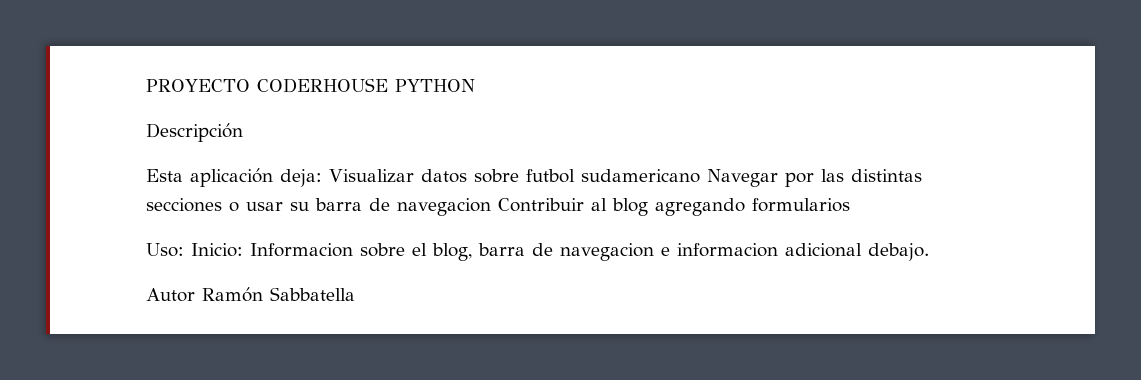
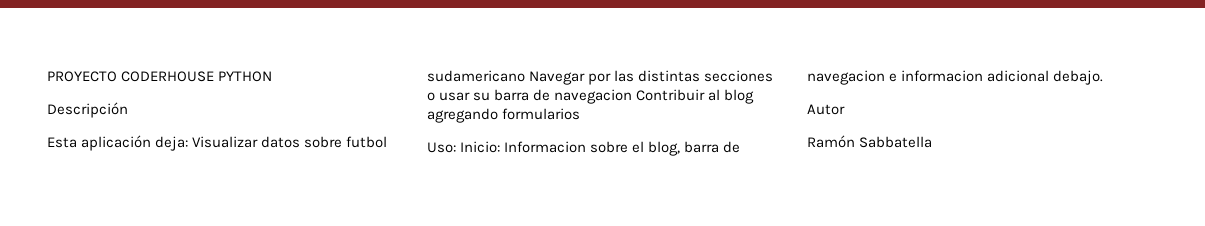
(195, 295) none -> (845, 109) //

